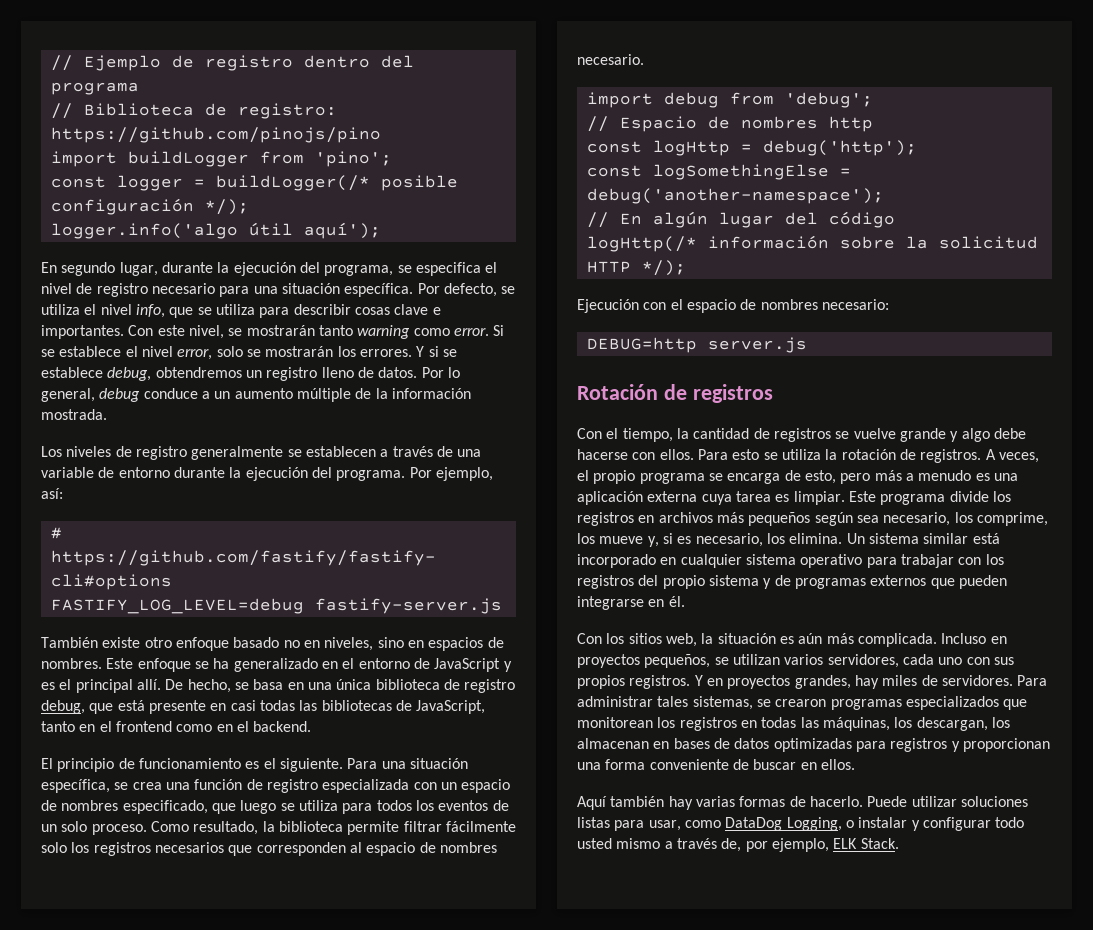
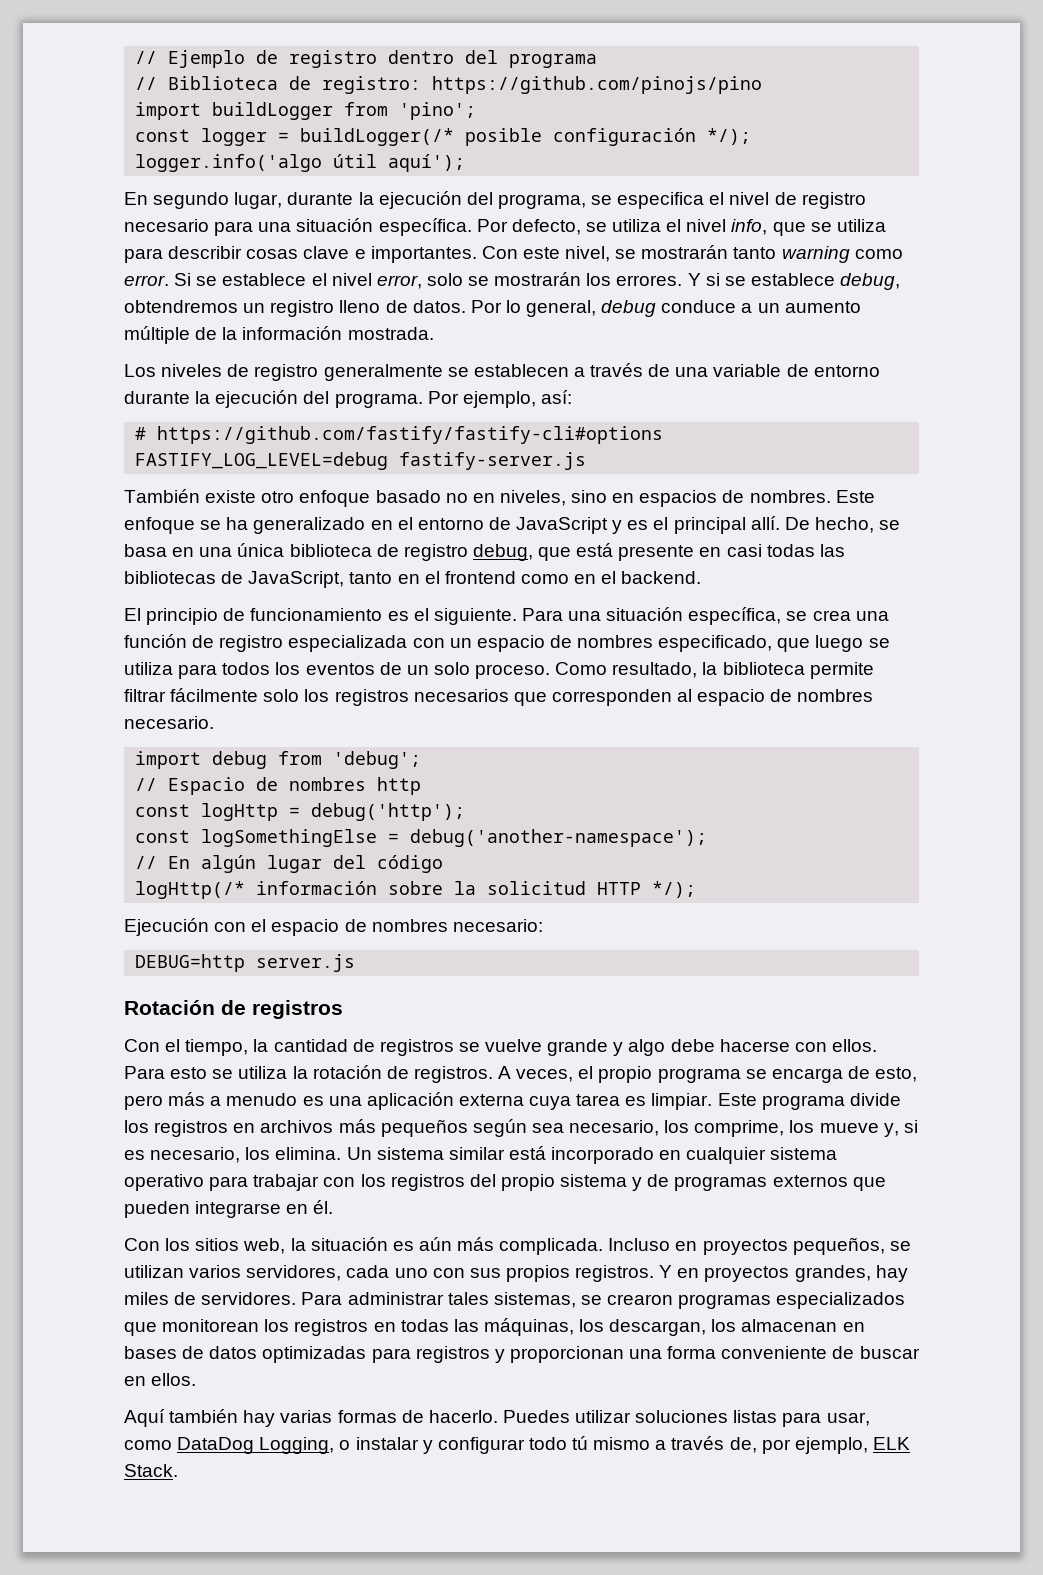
[867,796,908,807] Puede -> [502,1410,570,1423] Puedes
[577,838,612,849] usted -> [572,1436,589,1450] tú

